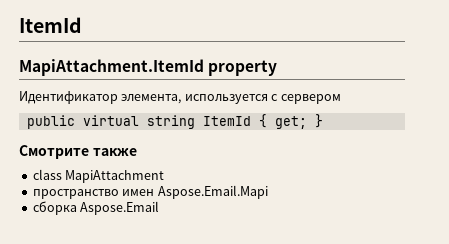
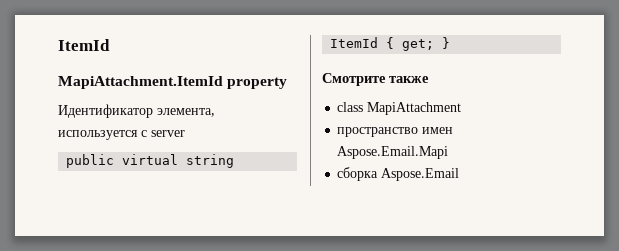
[280,94,341,104] сервером -> [151,130,185,137] server

